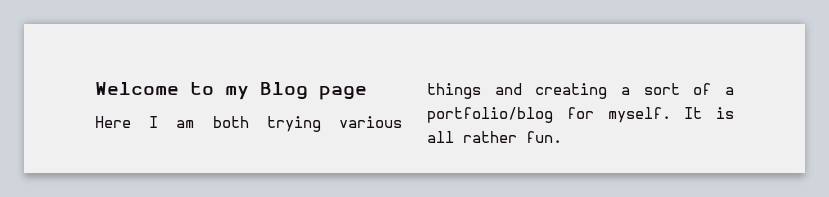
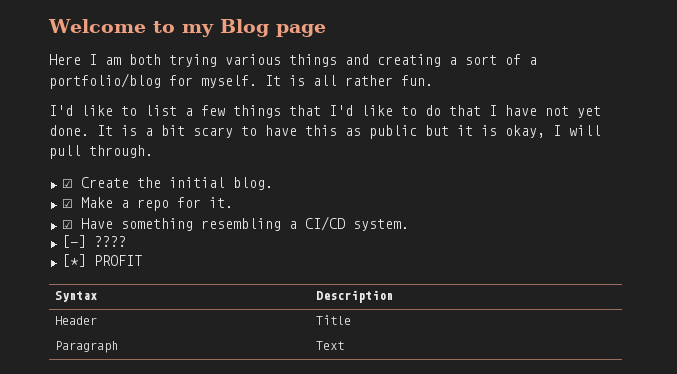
(562, 137) none -> [49,105,601,118] [49,125,601,139] [49,145,153,159] [61,177,273,190] [61,197,233,211] [61,216,409,231] [61,235,126,248] [61,254,142,267] [54,291,97,302] [315,290,393,303] [54,316,97,325] [315,315,351,325] [54,341,118,353] [315,341,344,350] // I'd like to list a few things that I'd like to do that I have not yet done. It is a bit scary to have this as public but it is okay, I will pull through. // ☑ Create the initial blog. // ☑ Make a repo for it. // ☑ Have something resembling a CI/CD system. // [-] ???? // [*] PROFIT // Syntax | Description // Header | Title // Paragraph | Text

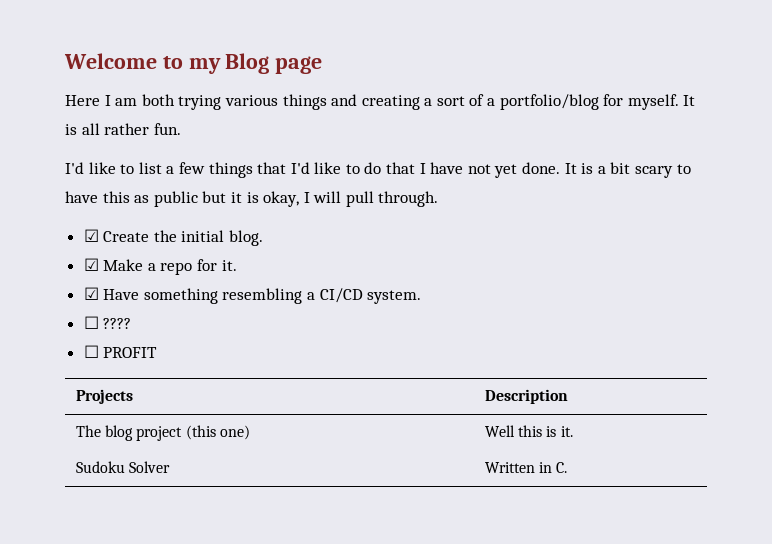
[61,235,86,248] [-] -> [83,316,99,329] ☐
[61,254,86,267] [*] -> [83,345,99,358] ☐
[54,291,97,302] Syntax -> [75,389,133,404] Projects
[54,316,97,325] [315,315,351,325] [54,341,118,353] [315,341,344,350] Header | Title // Paragraph | Text -> [75,425,250,441] [484,425,573,437] [75,461,171,473] [484,462,568,473] The blog project (this one) | Well this is it. // Sudoku Solver | Written in C.

